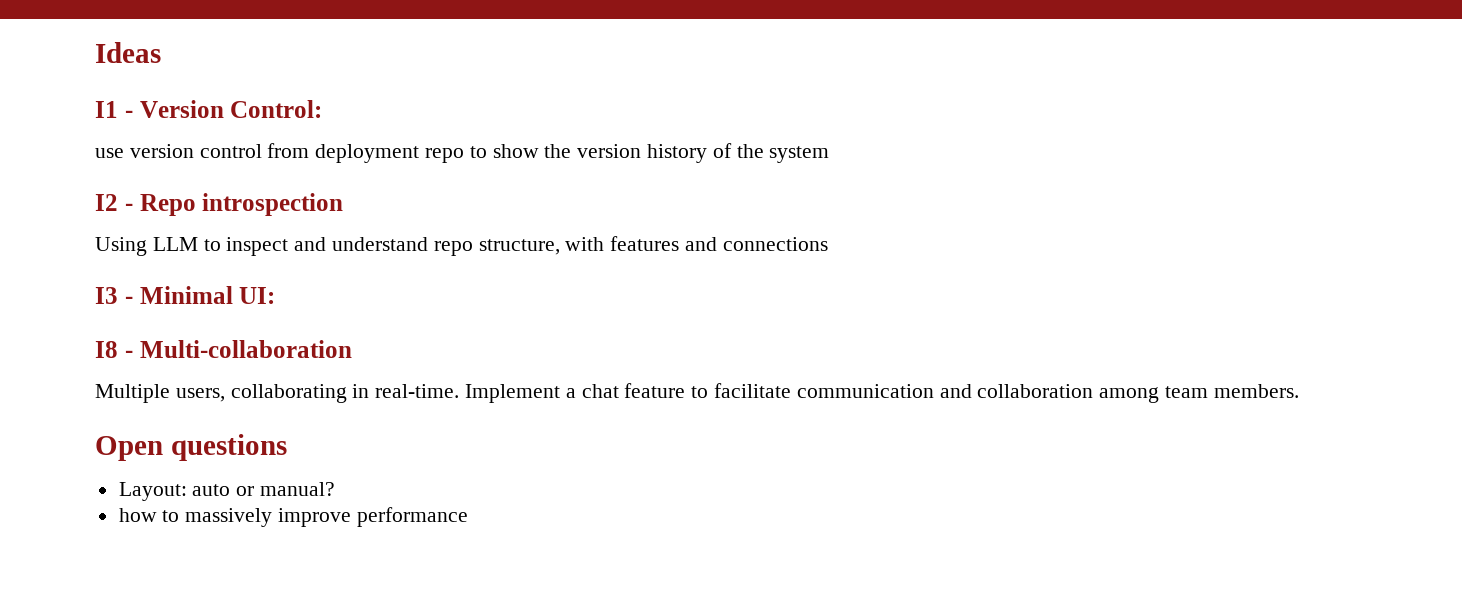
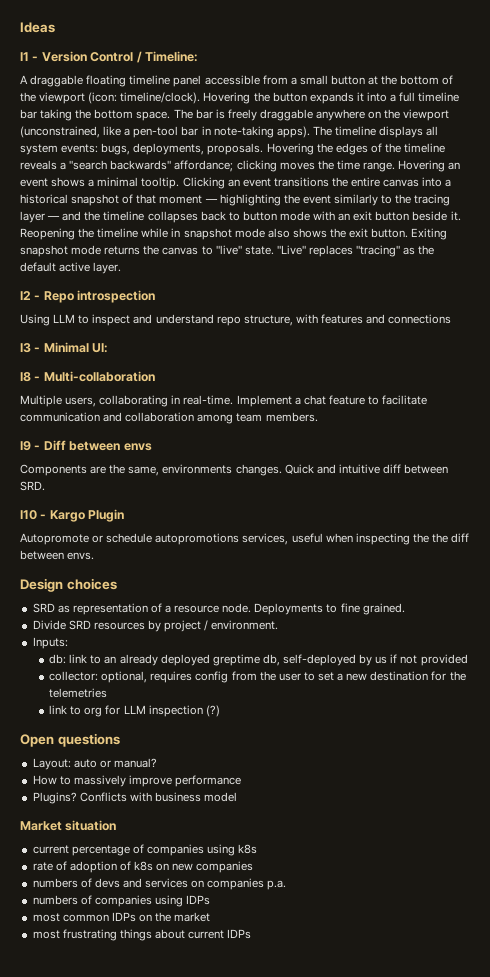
[230,100,323,118] [95,143,830,163] Control: // use version control from deployment repo to show the version history of the system -> [90,51,198,63] [20,75,454,87] [20,92,460,104] [20,109,450,121] [20,126,439,138] [20,143,446,155] [20,160,461,172] [20,177,452,189] [20,194,451,206] [20,211,461,223] [20,228,448,240] [20,245,435,257] [20,262,122,274] Control / Timeline: // A draggable floating timeline panel accessible from a small button at the bottom of the viewport (icon: timeline/clock). Hovering the button expands it into a full timeline bar taking the bottom space. The bar is freely draggable anywhere on the viewport (unconstrained, like a pen-tool bar in note-taking apps). The timeline displays all system events: bugs, deployments, proposals. Hovering the edges of the timeline reveals a "search backwards" affordance; clicking moves the time range. Hovering an event shows a minimal tooltip. Clicking an event transitions the entire canvas into a historical snapshot of that moment — highlighting the event similarly to the tracing layer — and the timeline collapses back to button mode with an exit button beside it. Reopening the timeline while in snapshot mode also shows the exit button. Exiting snapshot mode returns the canvas to "live" state. "Live" replaces "tracing" as the default active layer.
(1299, 391) none -> [20,440,152,451] [20,464,449,476] [20,481,45,491] [20,509,125,522] [20,533,470,545] [20,550,95,560] [20,578,117,592] [32,603,405,615] [32,620,279,632] [32,637,68,649] [49,654,468,666] [49,671,466,683] [49,688,108,698] [49,705,220,717] // I9 - Diff between envs // Components are the same, environments changes. Quick and intuitive diff between SRD. // I10 - Kargo Plugin // Autopromote or schedule autopromotions services, useful when inspecting the the diff between envs. // Design choices // SRD as representation of a resource node. Deployments to fine grained. // Divide SRD resources by project / environment. // Inputs: // db: link to an already deployed greptime db, self-deployed by us if not provided // collector: optional, requires config from the user to set a new destination for the telemetries // link to org for LLM inspection (?)
[118,508,157,522] how -> [32,775,57,785] How
(468, 517) none -> [32,792,238,804] [20,820,117,831] [32,844,258,856] [32,861,254,873] [32,878,287,890] [32,895,211,907] [32,912,211,922] [32,929,252,941] // Plugins? Conflicts with business model // Market situation // current percentage of companies using k8s // rate of adoption of k8s on new companies // numbers of devs and services on companies p.a. // numbers of companies using IDPs // most common IDPs on the market // most frustrating things about current IDPs

